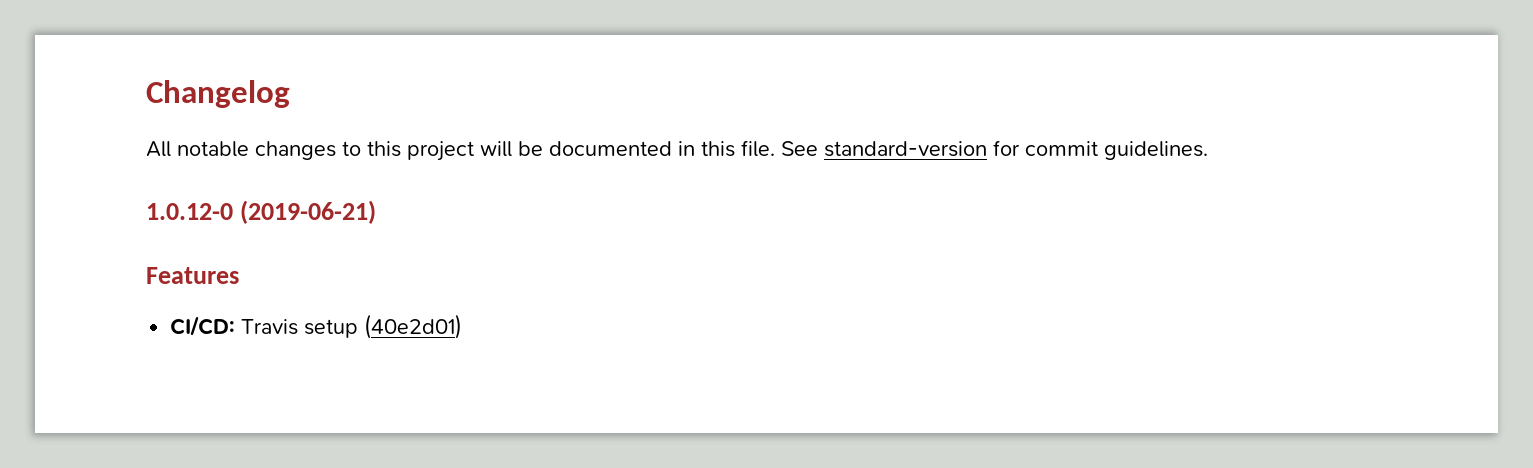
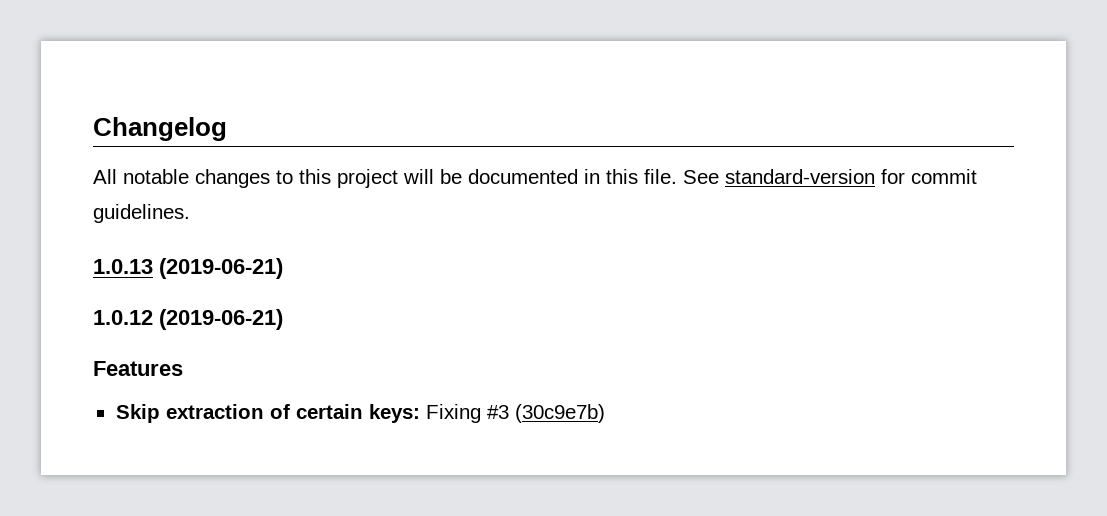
[146,203,233,220] 1.0.12-0 -> [93,258,283,279] [93,310,153,325] 1.0.13 (2019-06-21) // 1.0.12
[170,314,463,339] CI/CD: Travis setup (40e2d01) -> [115,404,605,423] Skip extraction of certain keys: Fixing #3 (30c9e7b)

